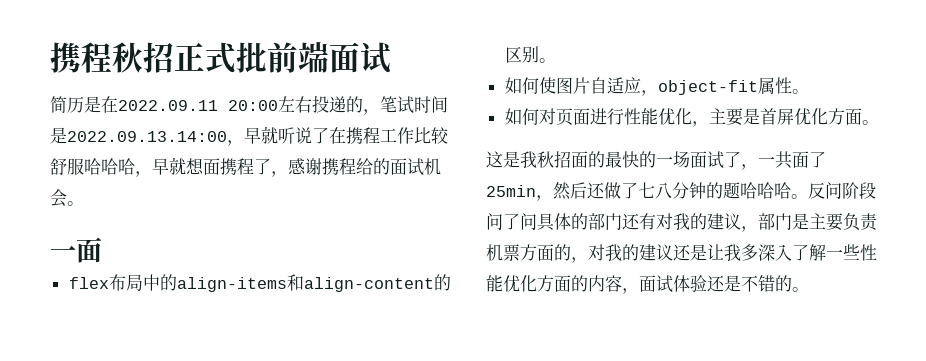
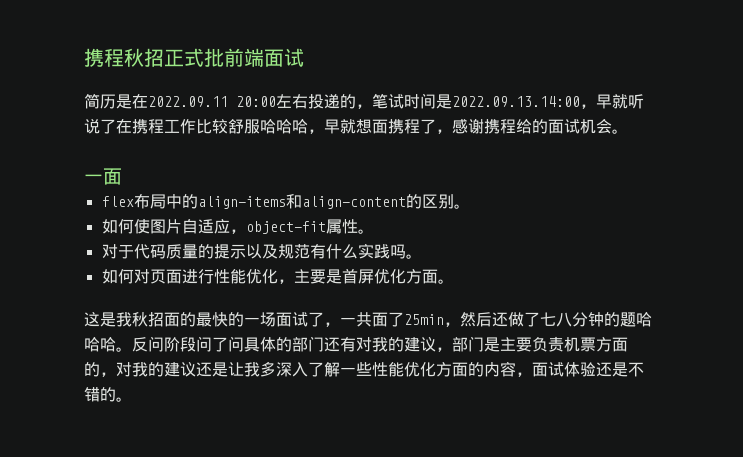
(809, 91) none -> [101,243,422,259] // 对于代码质量的提示以及规范有什么实践吗。

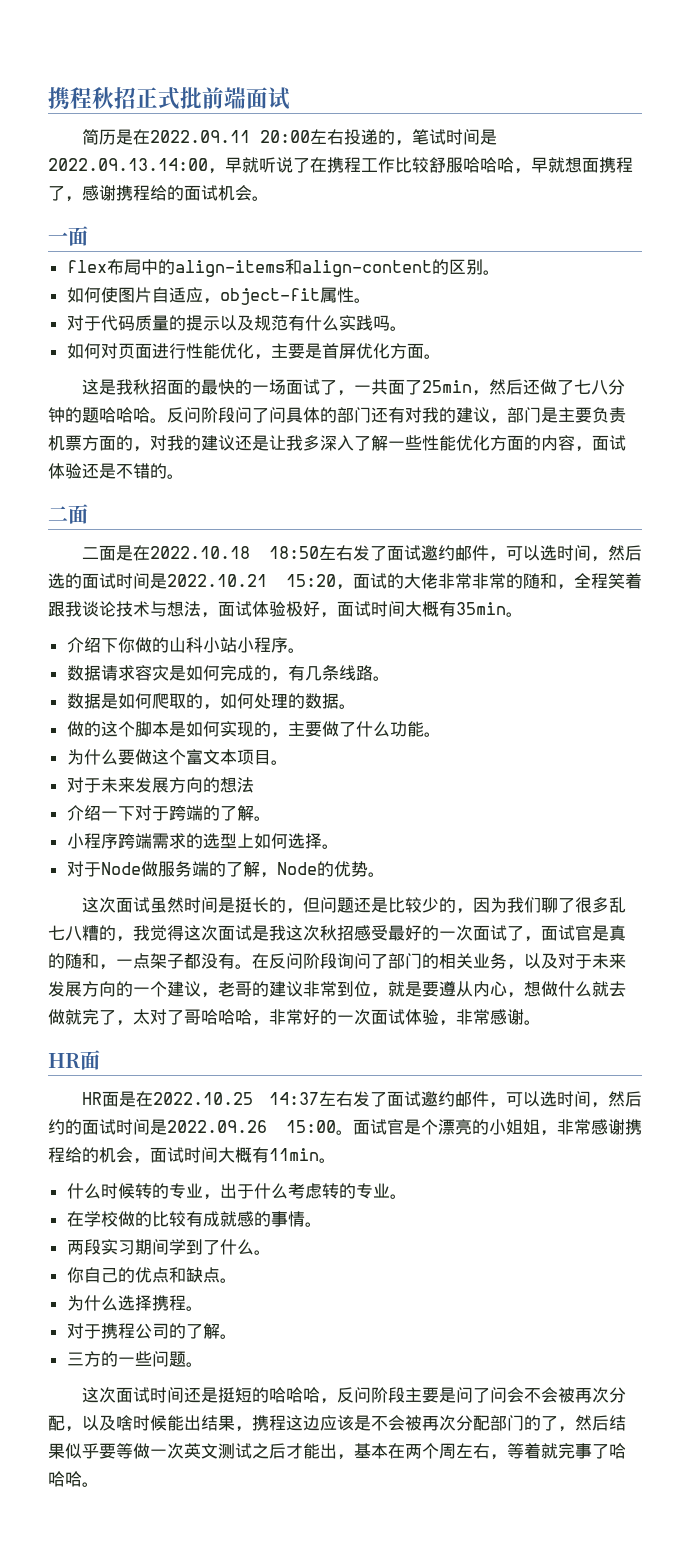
(132, 399) none -> [48,504,88,524] [82,545,642,562] [48,573,642,590] [48,601,523,618] [66,637,305,653] [66,665,390,682] [66,693,356,710] [66,721,441,738] [66,749,288,765] [66,777,254,793] [66,805,271,821] [66,833,339,849] [66,861,385,878] [82,897,627,914] [48,925,626,942] [48,953,626,970] [48,981,626,998] [48,1009,541,1026] [48,1050,100,1070] [82,1091,642,1108] [48,1119,642,1136] [48,1147,336,1164] [66,1183,407,1200] [66,1211,322,1227] [66,1239,271,1255] [66,1267,237,1283] [66,1295,203,1311] [66,1323,237,1339] [66,1351,203,1367] [82,1387,627,1404] [48,1415,626,1432] [48,1443,626,1460] [48,1471,99,1487] // 二面 // 二面是在2022.10.18 18:50左右发了面试邀约邮件，可以选时间，然后选的面试时间是2022.10.21 15:20，面试的大佬非常非常的随和，全程笑着跟我谈论技术与想法，面试体验极好，面试时间大概有35min。 // 介绍下你做的山科小站小程序。 // 数据请求容灾是如何完成的，有几条线路。 // 数据是如何爬取的，如何处理的数据。 // 做的这个脚本是如何实现的，主要做了什么功能。 // 为什么要做这个富文本项目。 // 对于未来发展方向的想法 // 介绍一下对于跨端的了解。 // 小程序跨端需求的选型上如何选择。 // 对于Node做服务端的了解，Node的优势。 // 这次面试虽然时间是挺长的，但问题还是比较少的，因为我们聊了很多乱七八糟的，我觉得这次面试是我这次秋招感受最好的一次面试了，面试官是真的随和，一点架子都没有。在反问阶段询问了部门的相关业务，以及对于未来发展方向的一个建议，老哥的建议非常到位，就是要遵从内心，想做什么就去做就完了，太对了哥哈哈哈，非常好的一次面试体验，非常感谢。 // HR面 // HR面是在2022.10.25 14:37左右发了面试邀约邮件，可以选时间，然后约的面试时间是2022.09.26 15:00。面试官是个漂亮的小姐姐，非常感谢携程给的机会，面试时间大概有11min。 // 什么时候转的专业，出于什么考虑转的专业。 // 在学校做的比较有成就感的事情。 // 两段实习期间学到了什么。 // 你自己的优点和缺点。 // 为什么选择携程。 // 对于携程公司的了解。 // 三方的一些问题。 // 这次面试时间还是挺短的哈哈哈，反问阶段主要是问了问会不会被再次分配，以及啥时候能出结果，携程这边应该是不会被再次分配部门的了，然后结果似乎要等做一次英文测试之后才能出，基本在两个周左右，等着就完事了哈哈哈。

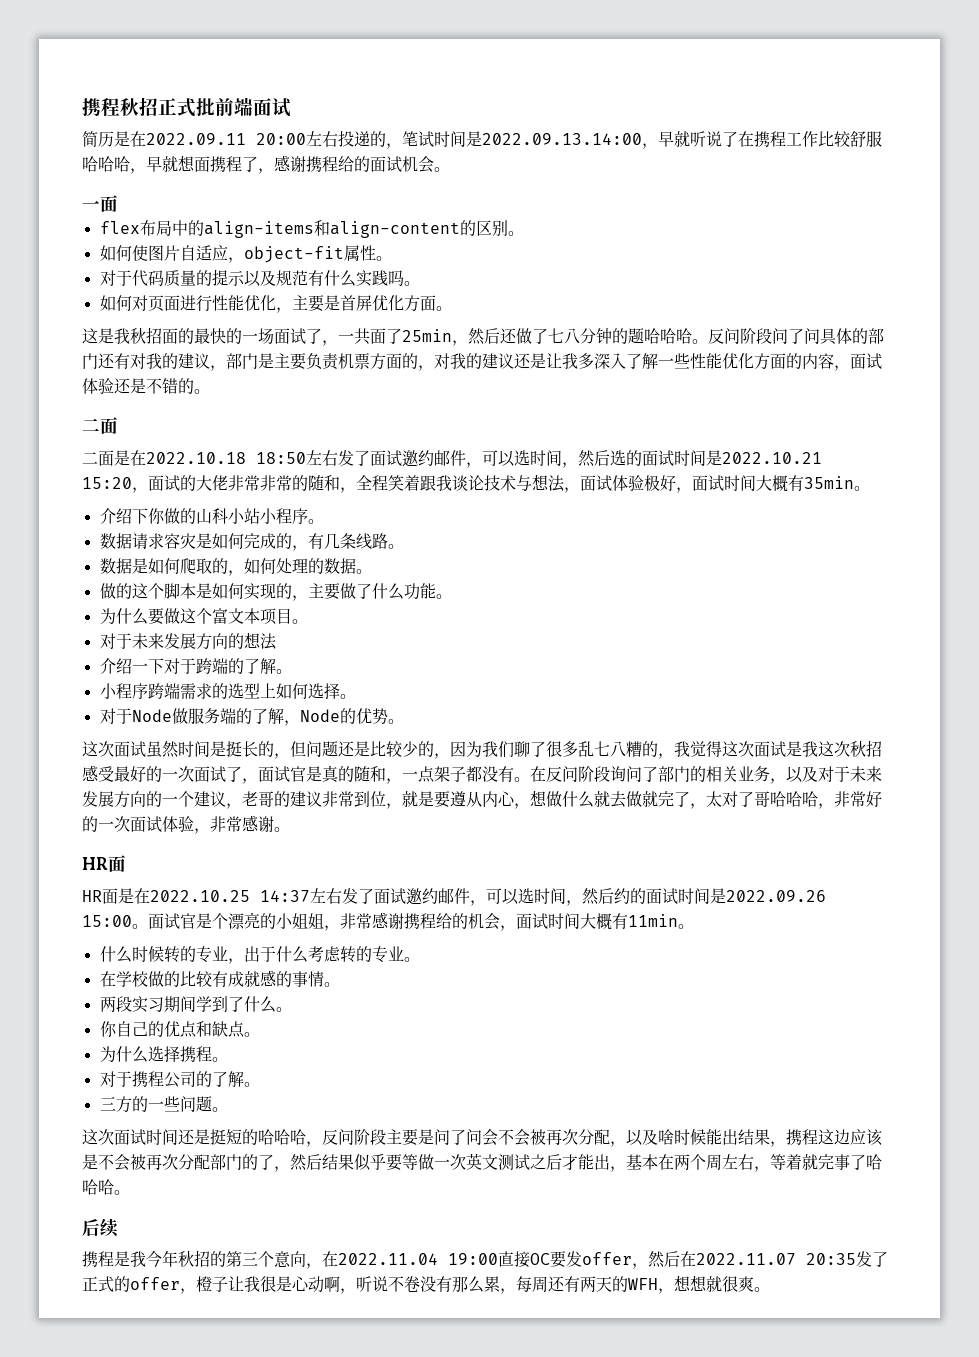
(99, 1484) none -> [82,1218,119,1237] [82,1250,888,1269] [82,1275,770,1294] // 后续 // 携程是我今年秋招的第三个意向，在2022.11.04 19:00直接OC要发offer，然后在2022.11.07 20:35发了正式的offer，橙子让我很是心动啊，听说不卷没有那么累，每周还有两天的WFH，想想就很爽。

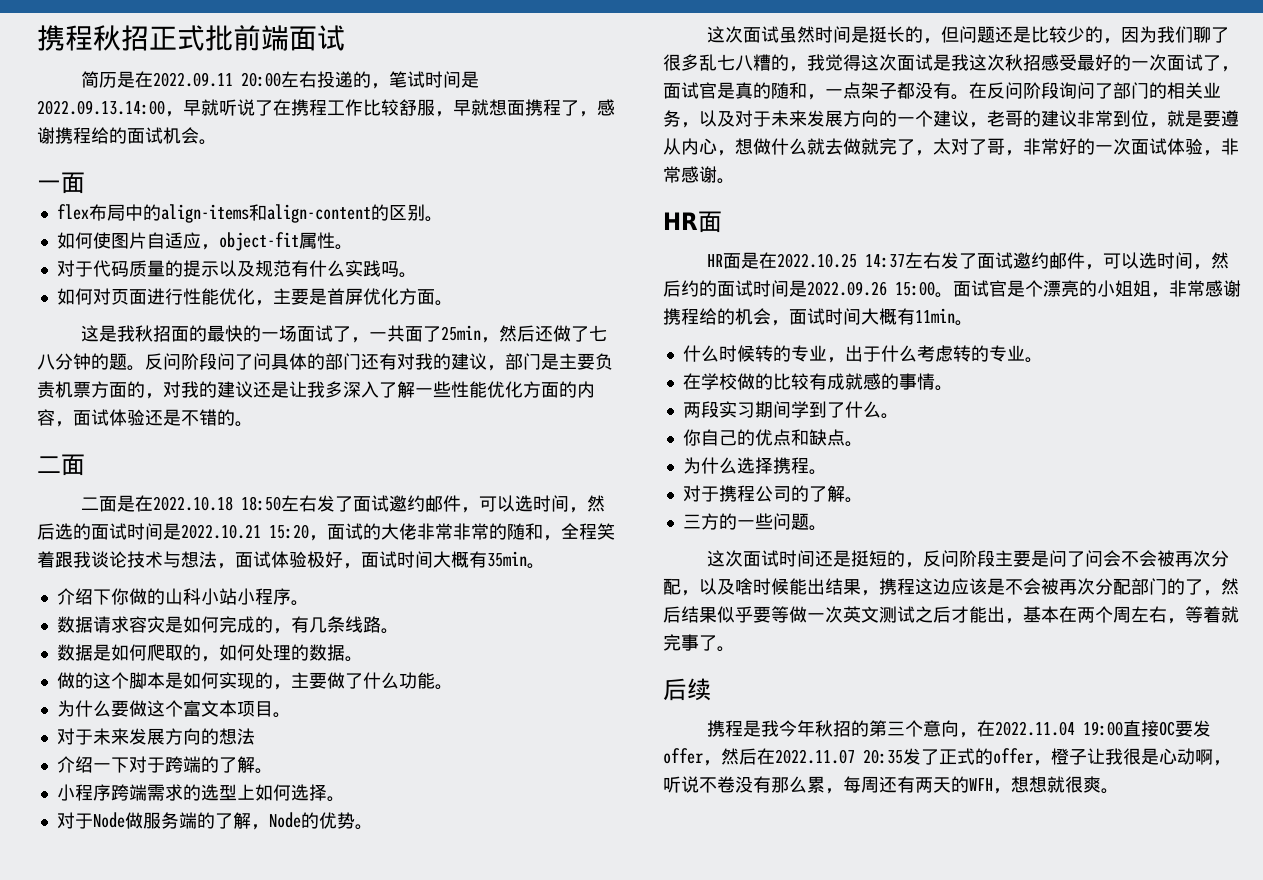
[82,156,130,172] 哈哈哈 -> (435, 107) none
[644,328,692,344] 哈哈哈 -> (127, 361) none
[770,791,818,807] 哈哈哈 -> (1005, 146) none
[258,1129,306,1145] 哈哈哈 -> (905, 558) none
[866,1154,882,1170] [82,1179,114,1195] 哈哈哈 -> (717, 643) none

